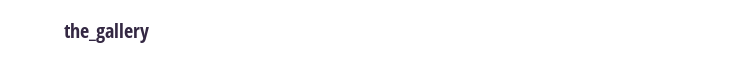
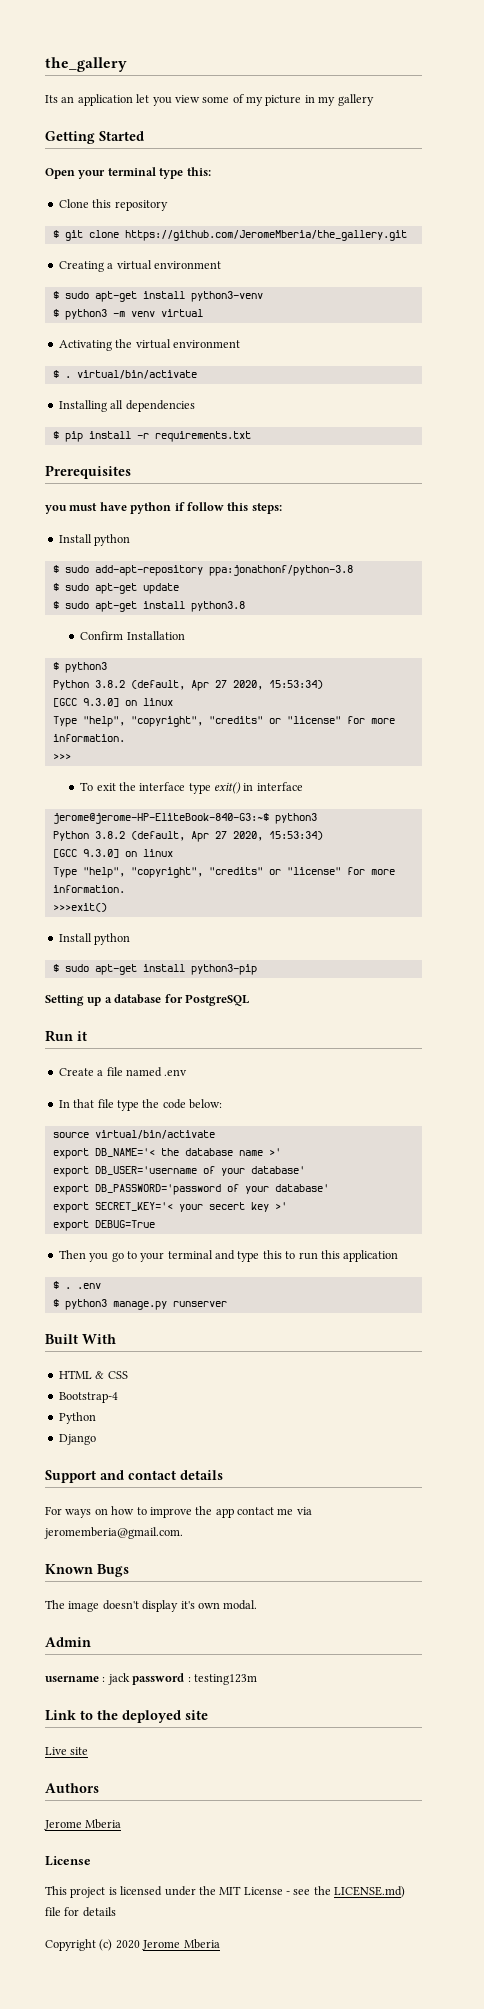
(149, 33) none -> [45,94,374,106] [45,131,144,144] [45,167,211,179] [58,199,168,211] [52,230,407,241] [58,260,221,272] [52,291,263,302] [52,309,203,320] [58,339,240,351] [52,370,197,379] [58,400,195,412] [52,431,251,442] [45,465,131,479] [45,502,282,514] [58,534,131,546] [52,565,353,576] [52,583,179,594] [52,601,245,612] [80,631,185,640] [52,662,107,673] [52,680,323,691] [52,698,173,707] [52,716,395,727] [52,734,125,742] [52,753,71,760] [80,782,303,794] [52,813,317,824] [52,831,323,842] [52,849,173,858] [52,867,395,878] [52,885,125,893] [52,903,107,912] [58,933,131,945] [52,964,257,975] [45,994,249,1006] [45,1030,87,1042] [58,1067,188,1077] [58,1099,222,1111] [52,1130,215,1139] [52,1148,281,1159] [52,1166,305,1177] [52,1184,329,1195] [52,1202,287,1213] [52,1220,155,1231] [58,1250,399,1262] [52,1281,101,1289] [52,1299,227,1310] [45,1334,116,1344] [58,1370,128,1379] [58,1392,118,1403] [58,1412,96,1424] [58,1434,96,1445] [45,1470,223,1483] [45,1506,312,1518] [44,1527,183,1539] [45,1564,129,1577] [45,1600,258,1612] [45,1637,91,1647] [45,1673,257,1685] [45,1710,208,1723] [45,1747,89,1755] [45,1783,99,1793] [44,1819,122,1830] [45,1856,91,1866] [45,1886,406,1898] [45,1907,116,1917] [45,1939,220,1951] // Its an application let you view some of my picture in my gallery // Getting Started // Open your terminal type this: // Clone this repository // $ git clone https://github.com/JeromeMberia/the_gallery.git // Creating a virtual environment // $ sudo apt-get install python3-venv // $ python3 -m venv virtual // Activating the virtual environment // $ . virtual/bin/activate // Installing all dependencies // $ pip install -r requirements.txt // Prerequisites // you must have python if follow this steps: // Install python // $ sudo add-apt-repository ppa:jonathonf/python-3.8 // $ sudo apt-get update // $ sudo apt-get install python3.8 // Confirm Installation // $ python3 // Python 3.8.2 (default, Apr 27 2020, 15:53:34) // [GCC 9.3.0] on linux // Type "help", "copyright", "credits" or "license" for more information. // >>> // To exit the interface type exit() in interface // jerome@jerome-HP-EliteBook-840-G3:~$ python3 // Python 3.8.2 (default, Apr 27 2020, 15:53:34) // [GCC 9.3.0] on linux // Type "help", "copyright", "credits" or "license" for more information. // >>>exit() // Install python // $ sudo apt-get install python3-pip // Setting up a database for PostgreSQL // Run it // Create a file named .env // In that file type the code below: // source virtual/bin/activate // export DB_NAME='< the database name >' // export DB_USER='username of your database' // export DB_PASSWORD='password of your database' // export SECRET_KEY='< your secert key >' // export DEBUG=True // Then you go to your terminal and type this to run this application // $ . .env // $ python3 manage.py runserver // Built With // HTML & CSS // Bootstrap-4 // Python // Django // Support and contact details // For ways on how to improve the app contact me via jeromemberia@gmail.com. // Known Bugs // The image doesn't display it's own modal. // Admin // username : jack password : testing123m // Link to the deployed site // Live site // Authors // Jerome Mberia // License // This project is licensed under the MIT License - see the LICENSE.md) file for details // Copyright (c) 2020 Jerome Mberia

